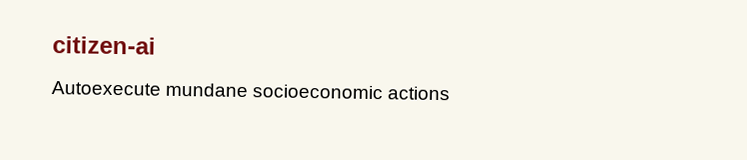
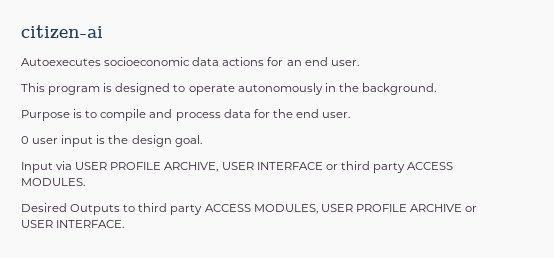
[51,81,451,101] Autoexecute mundane socioeconomic actions -> [21,57,359,66] [21,83,436,95] [21,109,351,121] [21,135,202,147] [21,161,454,173] [21,178,85,186] [21,203,478,215] [21,220,125,228] Autoexecutes socioeconomic data actions for an end user. // This program is designed to operate autonomously in the background. // Purpose is to compile and process data for the end user. // 0 user input is the design goal. // Input via USER PROFILE ARCHIVE, USER INTERFACE or third party ACCESS MODULES. // Desired Outputs to third party ACCESS MODULES, USER PROFILE ARCHIVE or USER INTERFACE.

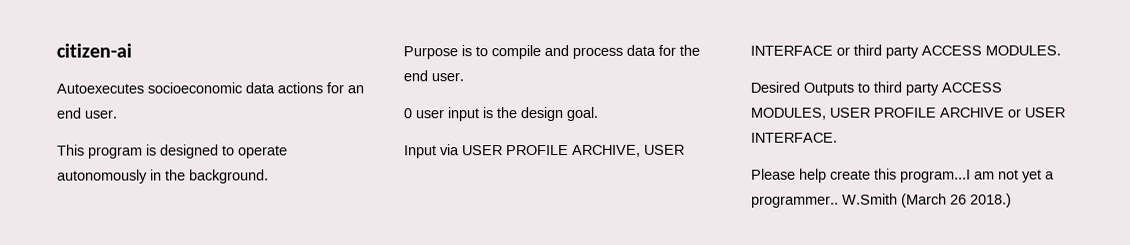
(125, 224) none -> [751,168,1055,183] [751,193,1012,208] // Please help create this program...I am not yet a programmer.. W.Smith (March 26 2018.)

